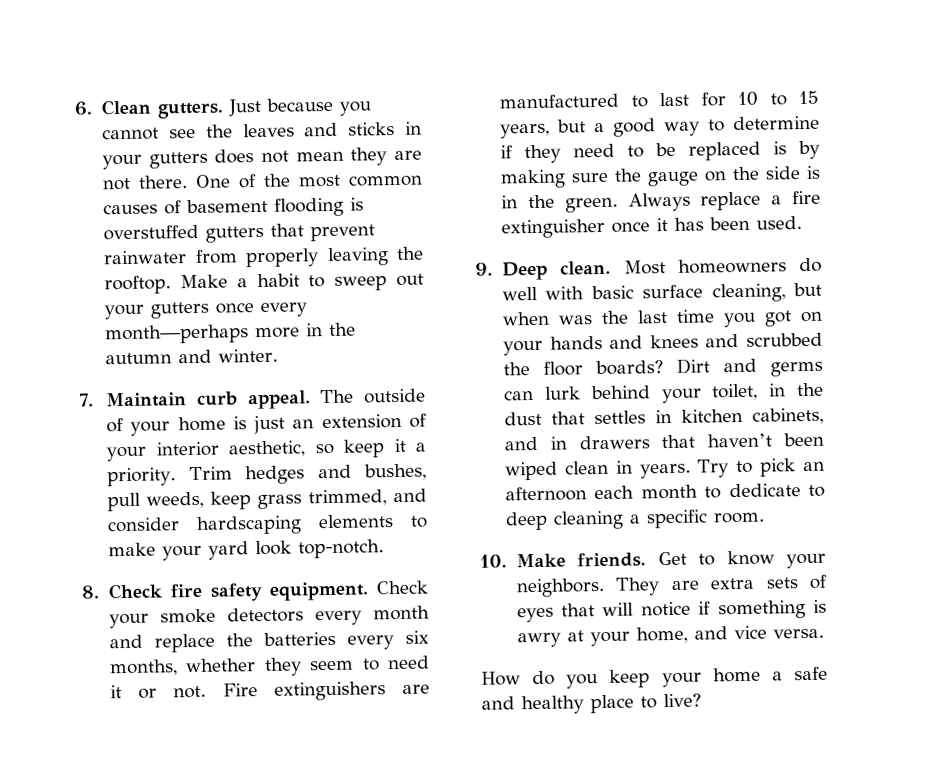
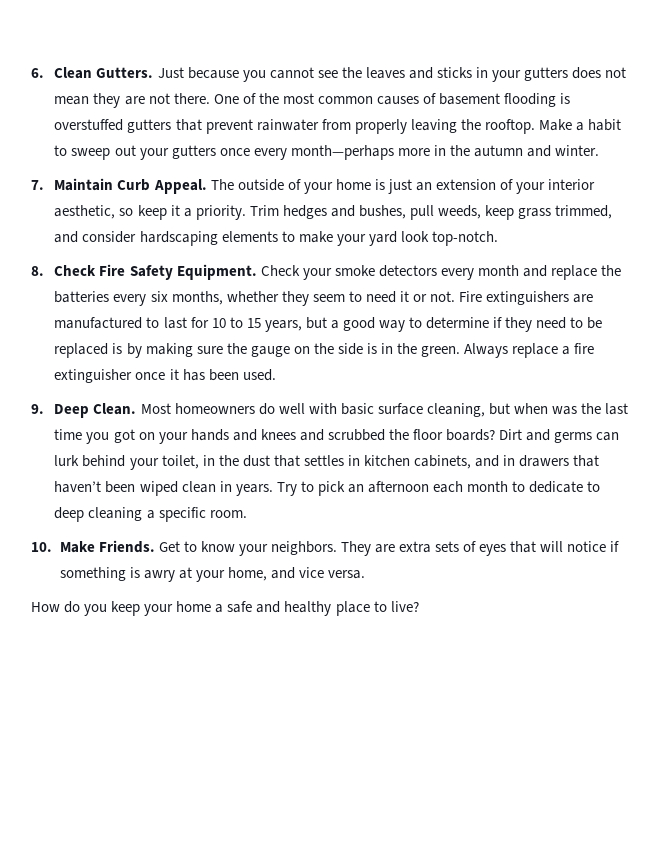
[156,102,224,119] gutters. -> [96,67,154,78] Gutters.
[196,390,311,410] curb appeal. -> [117,179,207,194] Curb Appeal.
[169,581,370,602] fire safety equipment. -> [99,264,257,280] Fire Safety Equipment.
[560,260,612,275] clean. -> [93,403,137,415] Clean.
[577,552,646,568] friends. -> [98,540,155,553] Friends.

